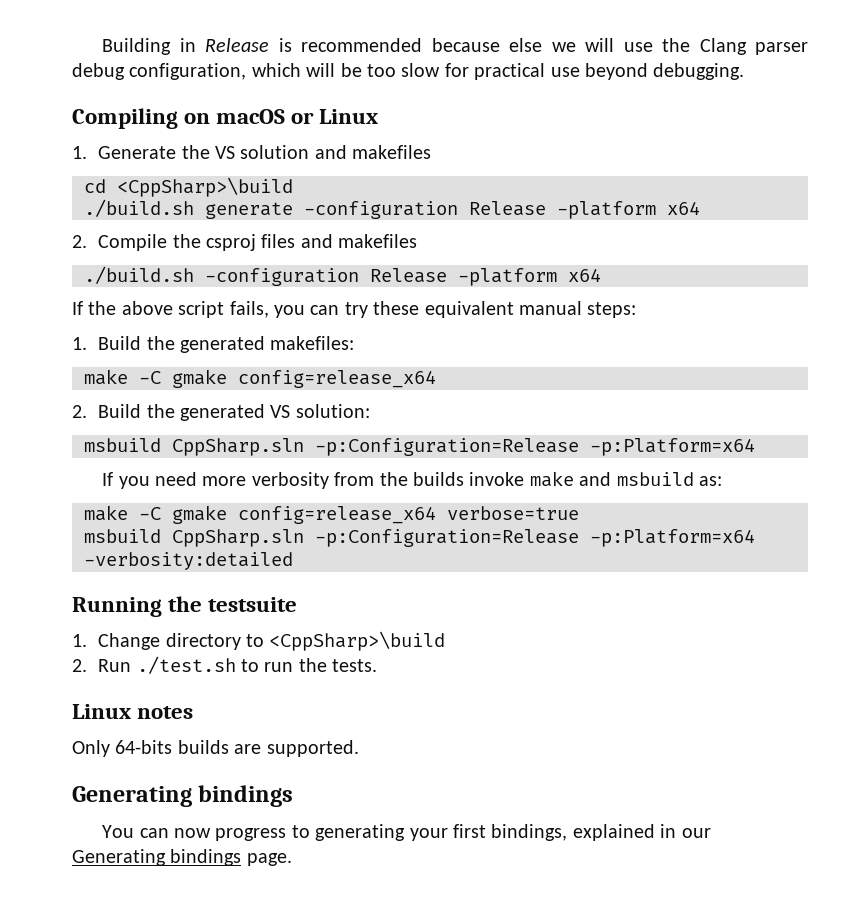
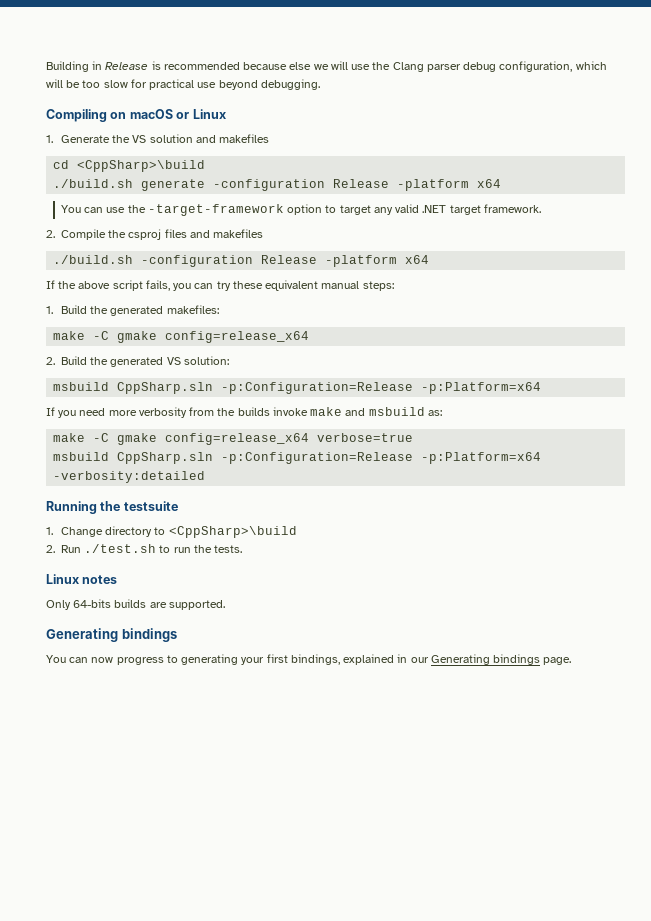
(700, 208) none -> [60,204,541,216] // You can use the -target-framework option to target any valid .NET target framework.

